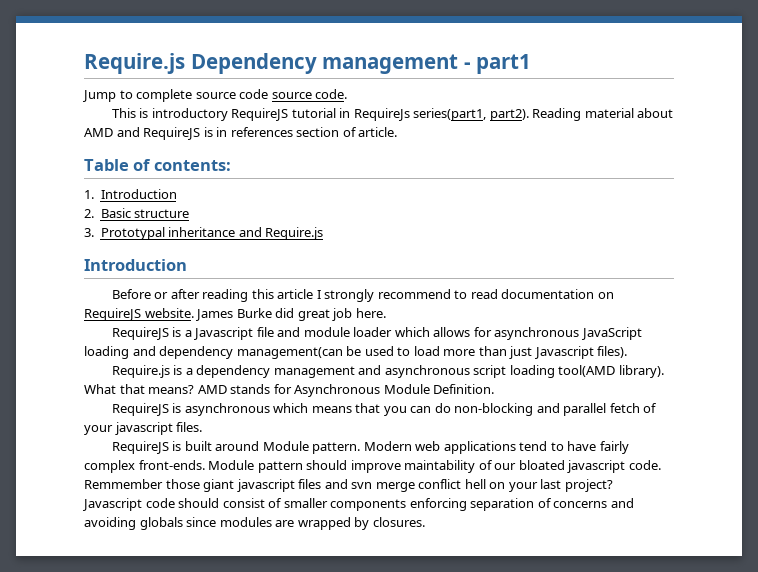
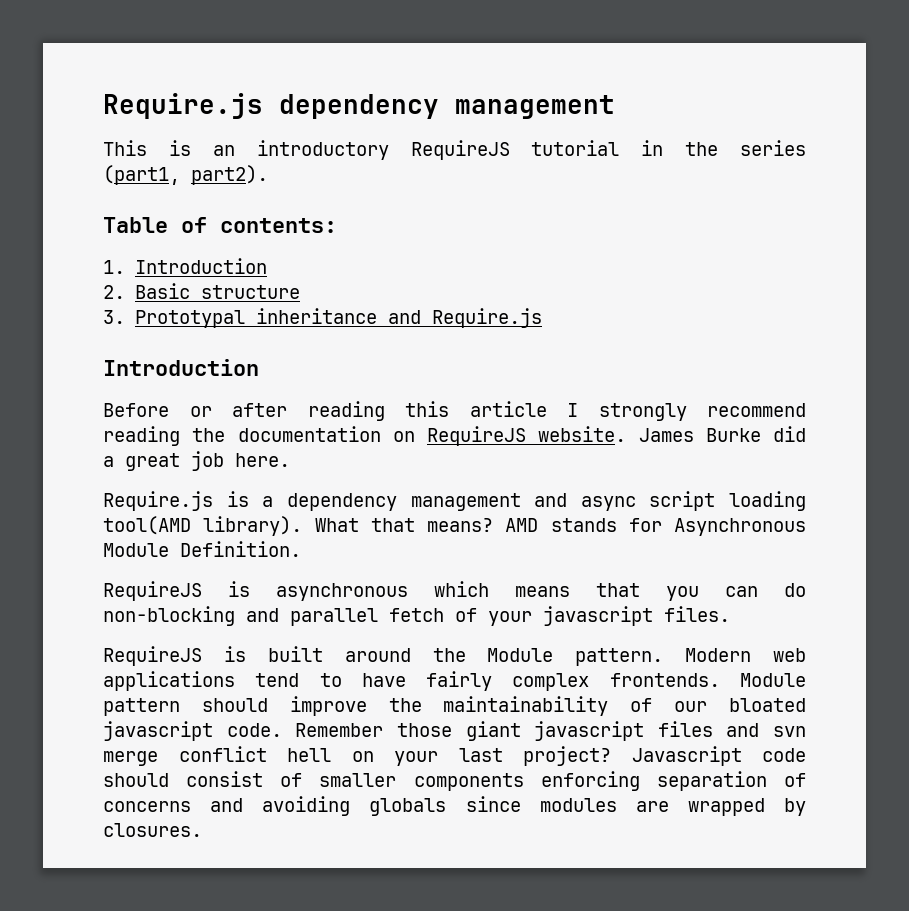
[84,53,532,74] [82,89,348,102] Require.js Dependency management - part1 // Jump to complete source code source code. -> [103,93,615,119] Require.js dependency management
(149, 113) none -> [212,145,235,156] an
[353,108,674,121] [84,127,398,140] RequireJs series(part1, part2). Reading material about AMD and RequireJS is in references section of article. -> [685,140,806,156] [103,165,268,185] the series (part1, part2).
[454,289,498,299] to read -> [103,426,226,446] reading the
(295, 313) none -> [103,456,114,467] a
[111,327,642,340] [84,346,628,359] // RequireJS is a Javascript file and module loader which allows for asynchronous JavaScript loading and dependency management(can be used to load more than just Javascript files). -> (290, 460) none
[384,365,470,378] asynchronous -> [580,496,636,511] async
(260, 446) none -> [432,648,466,662] the
[138,460,205,470] front-ends. -> [609,673,720,687] frontends.
[404,460,476,473] maintability -> [388,696,609,716] the maintainability
[84,479,163,489] Remmember -> [295,723,384,737] Remember

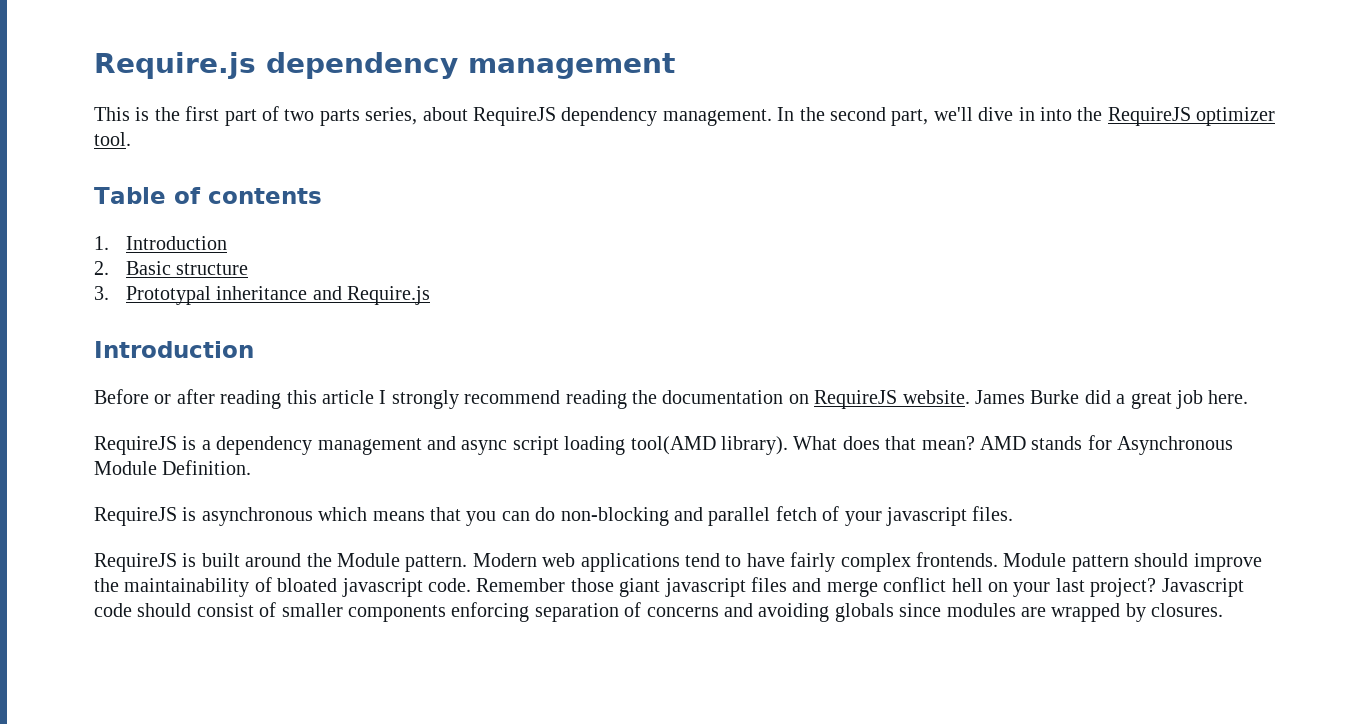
[212,140,806,160] [103,165,268,185] an introductory RequireJS tutorial in the series (part1, part2). -> [154,106,1276,126] [94,132,131,146] the first part of two parts series, about RequireJS dependency management. In the second part, we'll dive in into the RequireJS optimizer tool.
[220,218,337,233] contents: -> [207,188,322,204] contents
[103,491,213,511] Require.js -> [94,436,177,455] RequireJS
[370,518,493,532] that means? -> [842,436,975,450] does that mean?
[674,701,708,712] our -> (272, 584) none
[773,726,806,737] svn -> (822, 585) none

